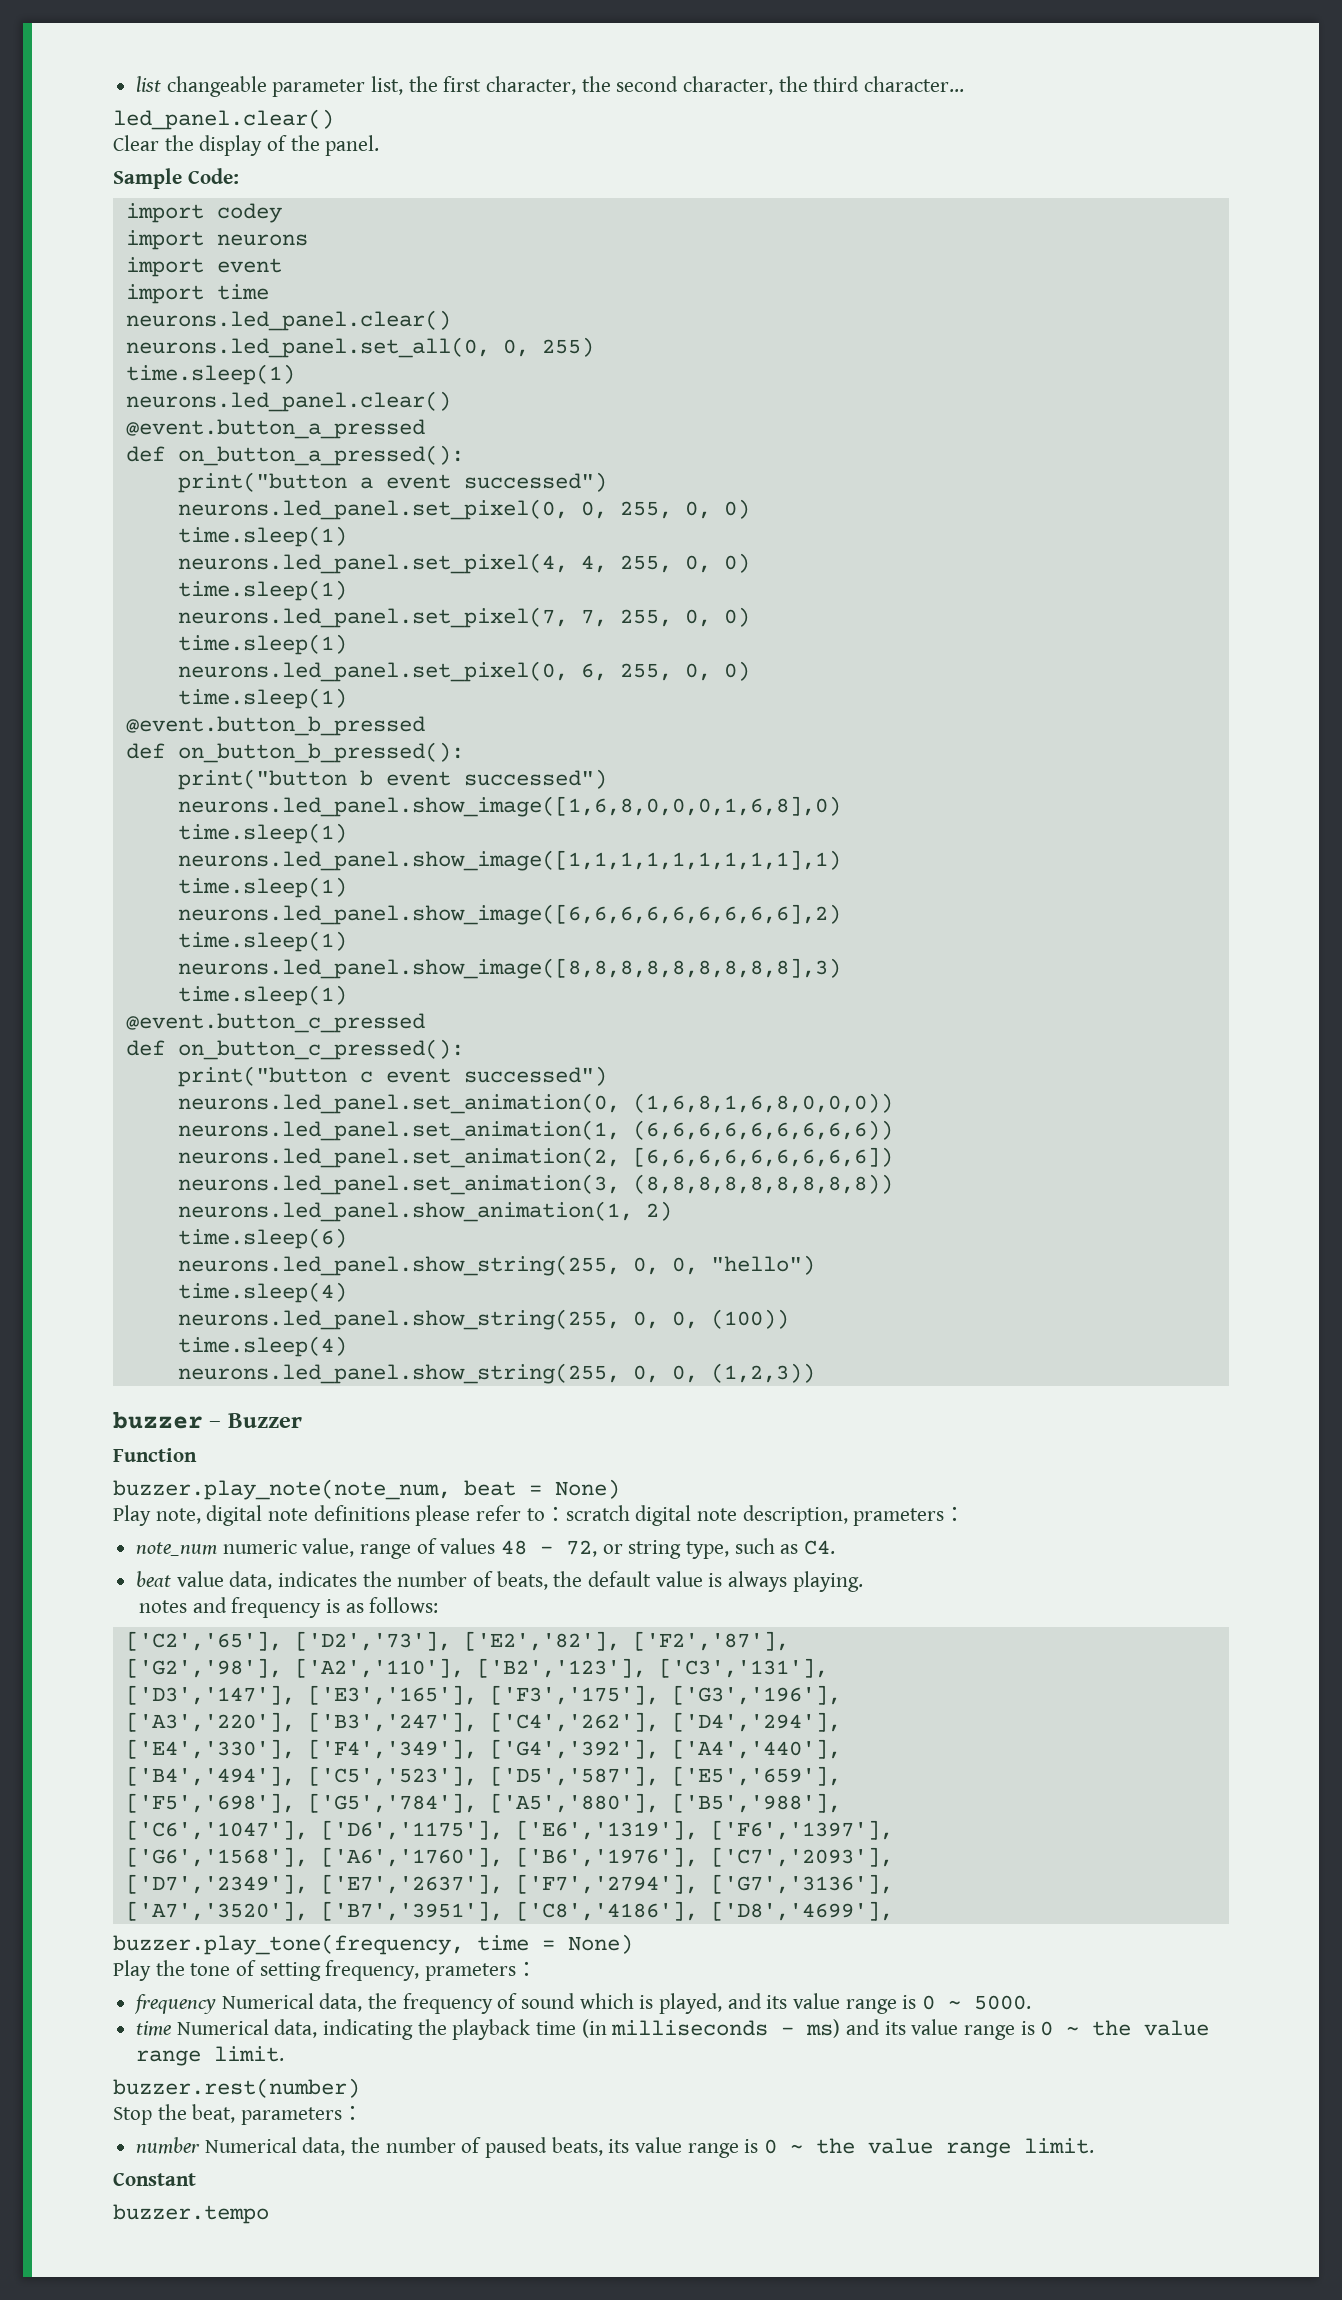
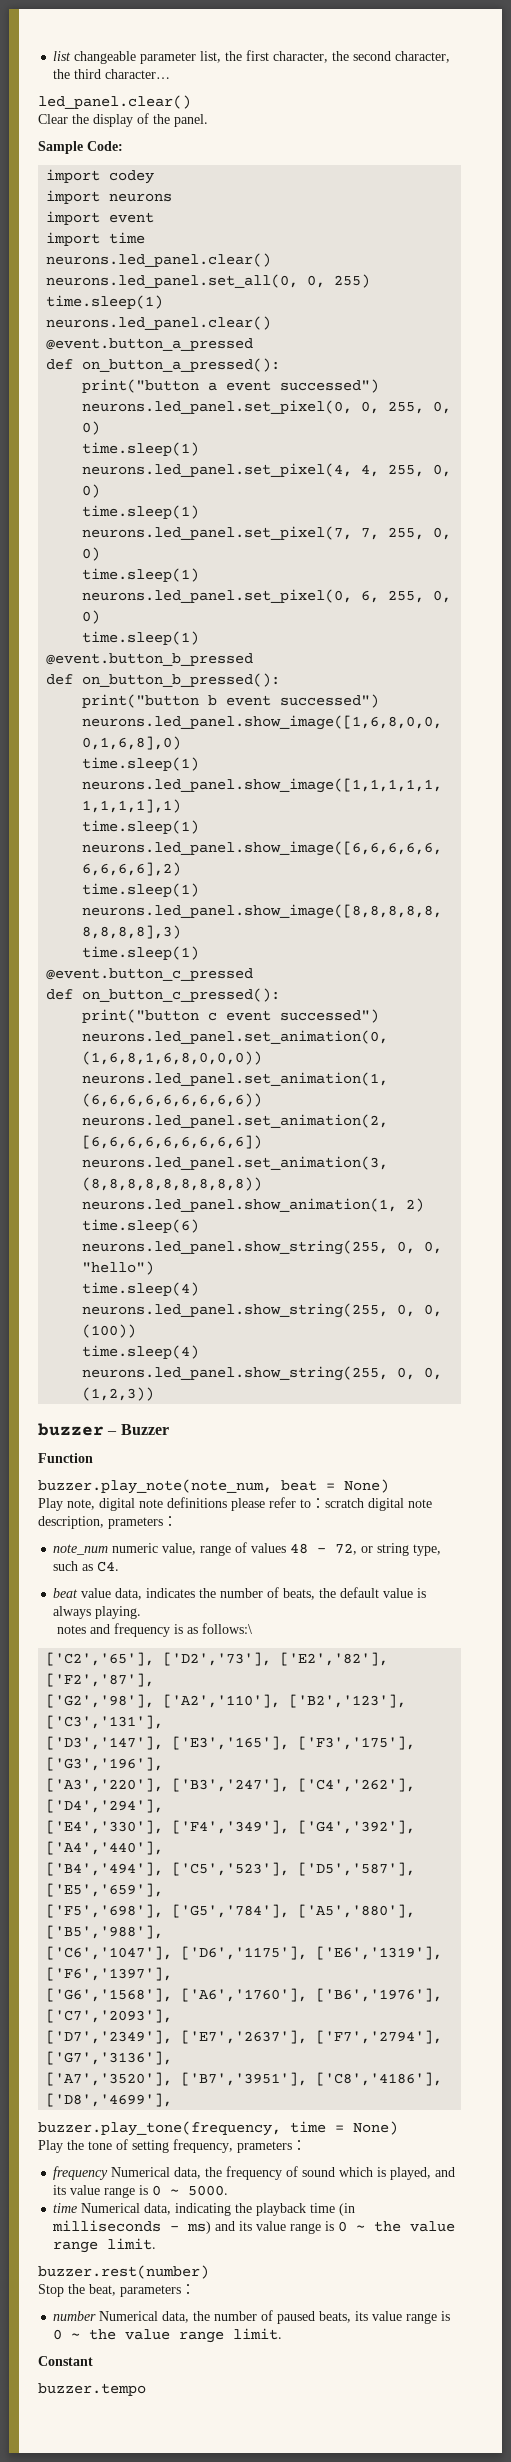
[369,1597,439,1613] follows: -> [202,1623,253,1634] follows:\

